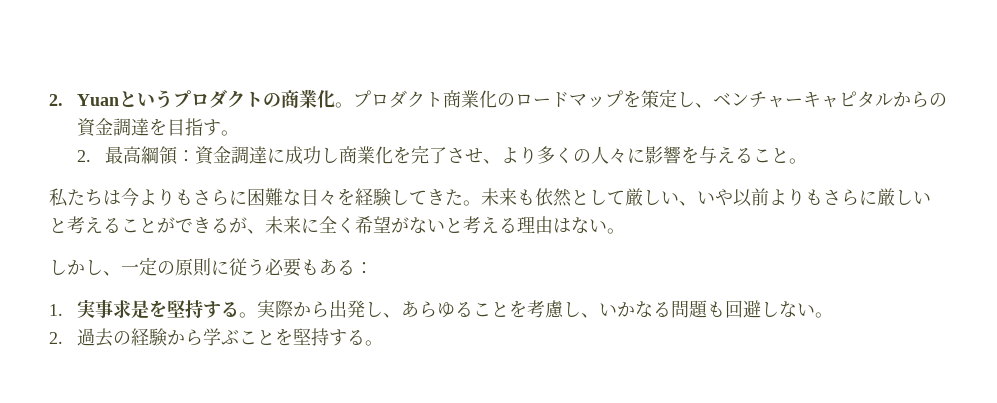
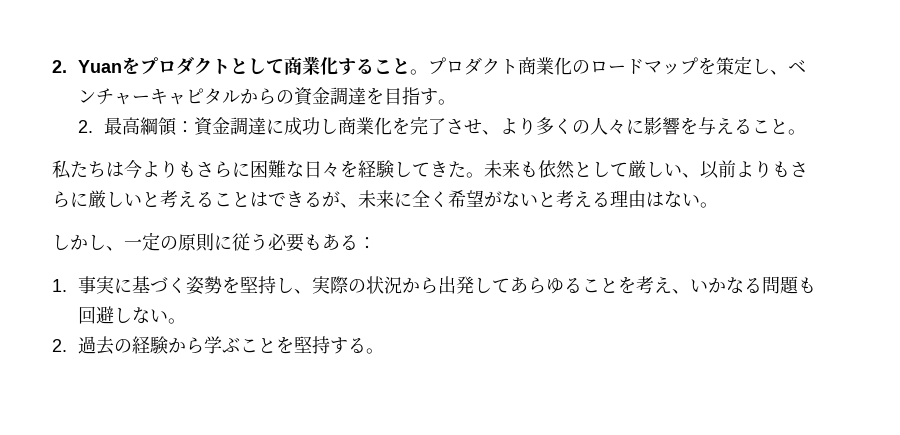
[119,89,336,108] というプロダクトの商業化 -> [121,56,410,75] をプロダクトとして商業化すること
[697,189,733,206] いや -> (700, 175) none
[157,217,175,233] が -> [250,192,268,207] は
[77,299,294,319] 実事求是を堅持する。実際 -> [77,276,402,295] 事実に基づく姿勢を堅持し、実際の状況
[383,313,402,318] 、 -> [491,278,510,293] て
[545,300,582,318] 慮し -> [653,276,672,293] え

